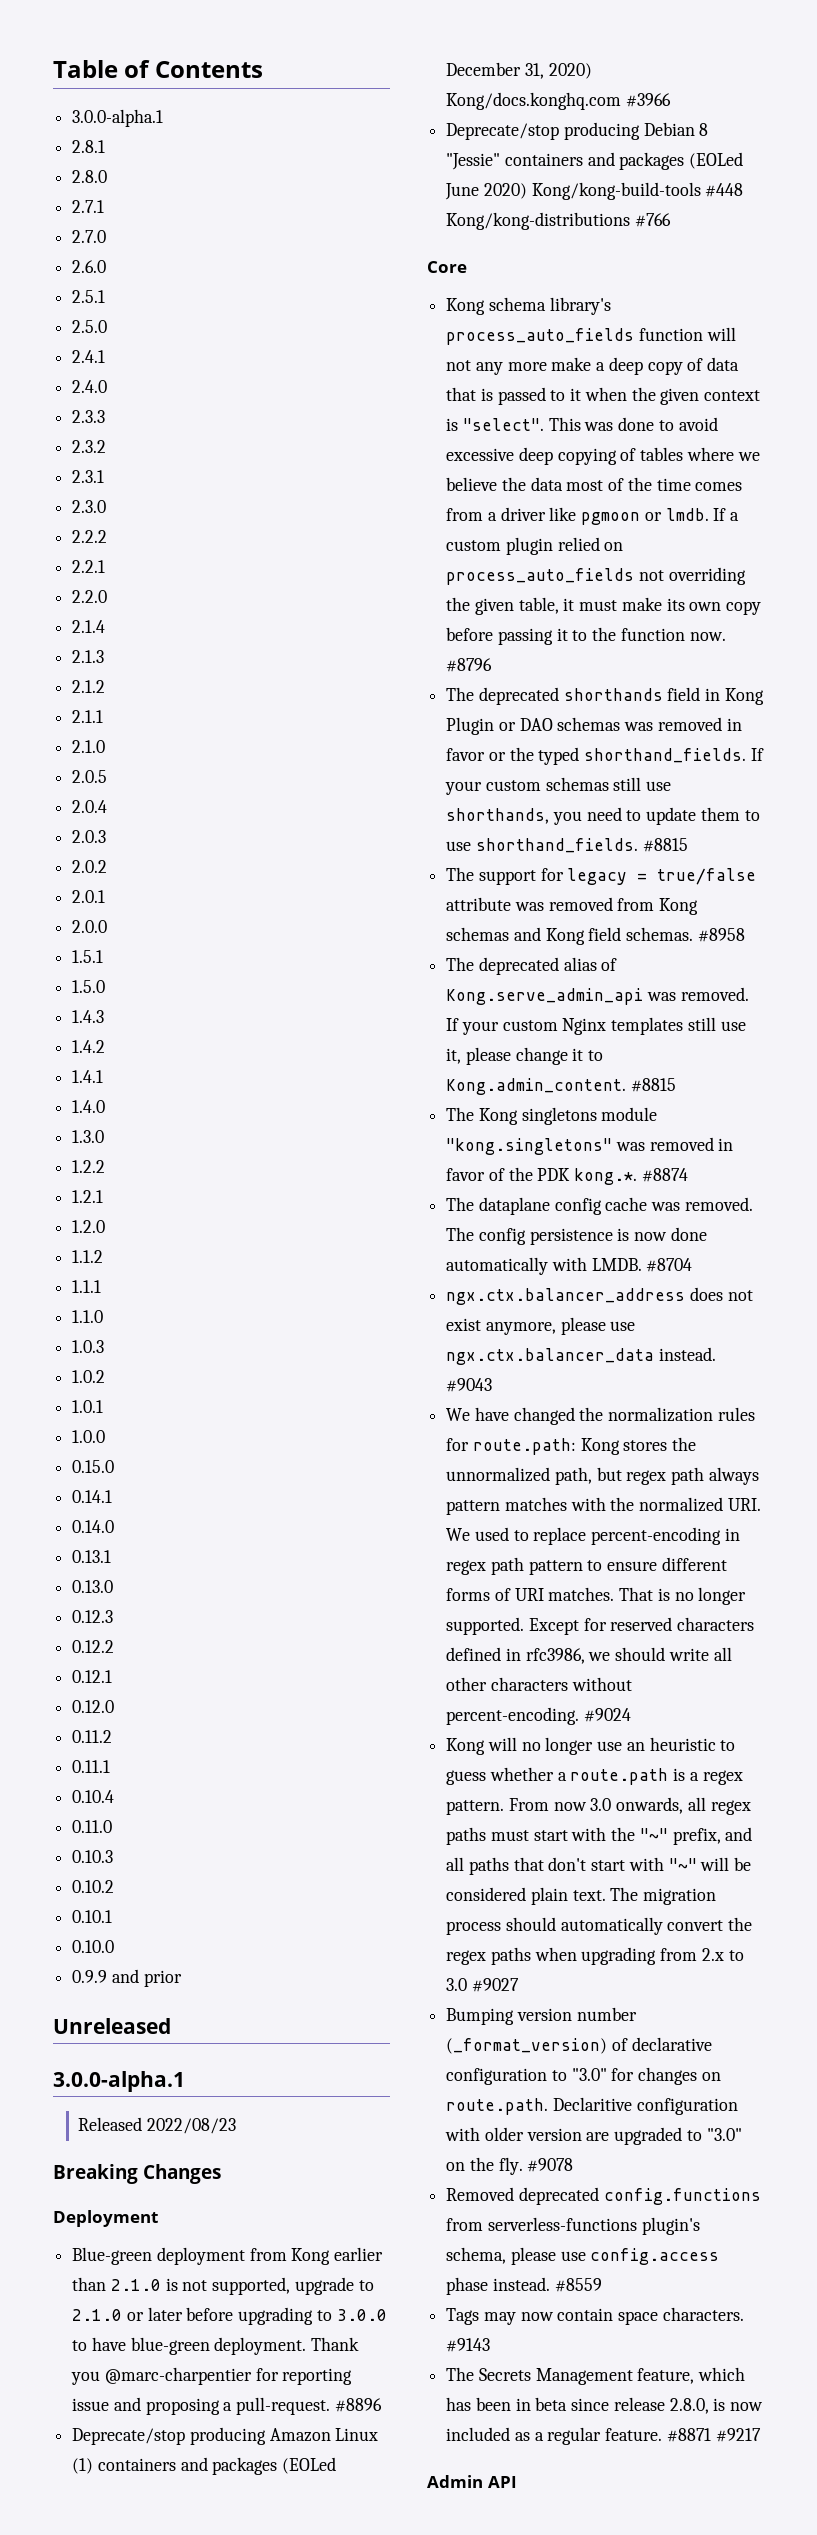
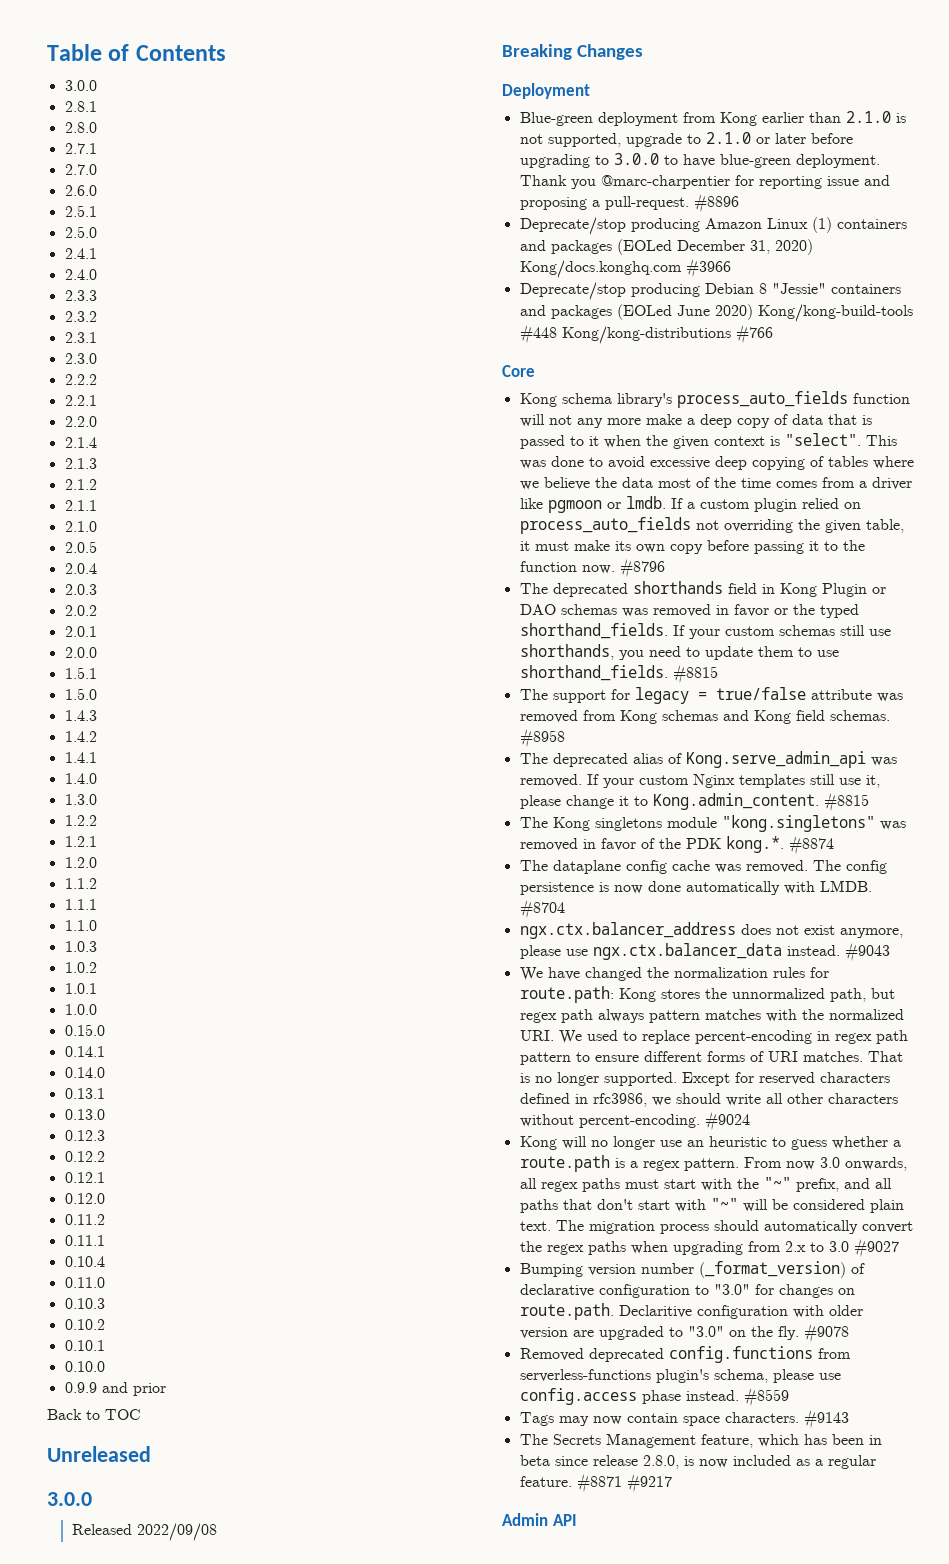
[72,109,164,127] 3.0.0-alpha.1 -> [64,80,97,91] 3.0.0
(182, 1978) none -> [47,1409,141,1420] // Back to TOC
[53,2071,185,2092] 3.0.0-alpha.1 -> [47,1492,92,1506] 3.0.0
[146,2118,236,2134] 2022/08/23 -> [136,1523,217,1541] 2022/09/08

